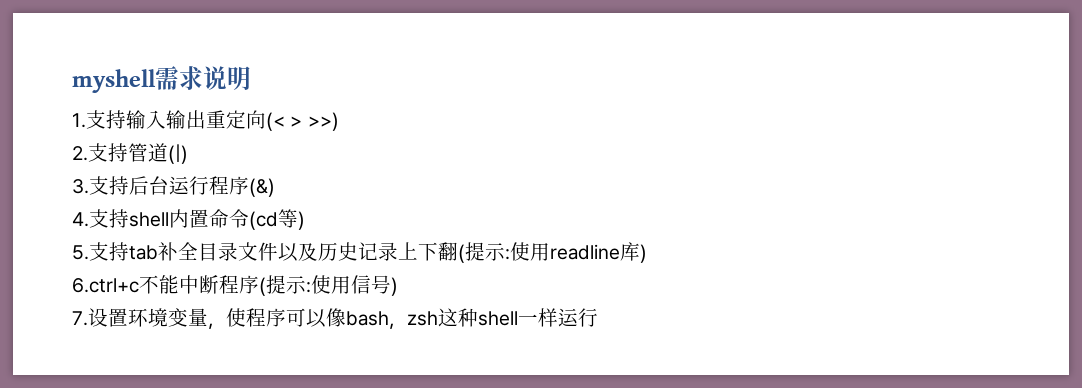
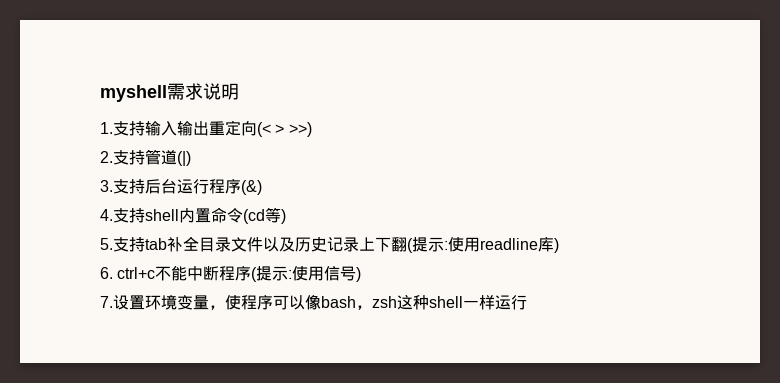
[72,278,139,293] 6.ctrl+c -> [100,267,156,279] 6. ctrl+c

